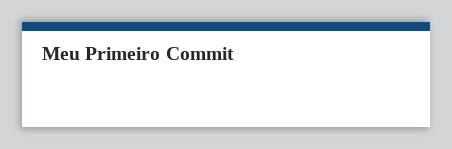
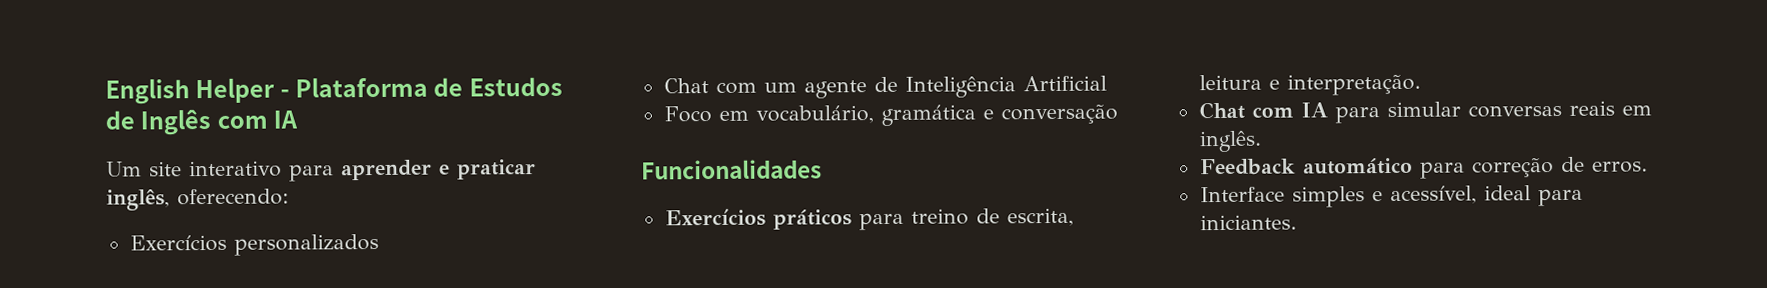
[42,47,234,60] Meu Primeiro Commit -> [105,76,563,105] [105,108,299,136] [106,159,536,182] [106,188,289,211] [129,233,379,256] [663,75,1107,99] [663,104,1118,127] [641,159,822,180] [664,207,1074,231] [1198,73,1421,96] [1198,100,1652,124] [1198,130,1262,153] [1199,156,1648,179] [1199,185,1583,208] [1199,214,1297,231] English Helper - Plataforma de Estudos de Inglês com IA // Um site interativo para aprender e praticar inglês, oferecendo: // Exercícios personalizados // Chat com um agente de Inteligência Artificial // Foco em vocabulário, gramática e conversação // Funcionalidades // Exercícios práticos para treino de escrita, leitura e interpretação. // Chat com IA para simular conversas reais em inglês. // Feedback automático para correção de erros. // Interface simples e acessível, ideal para iniciantes.

